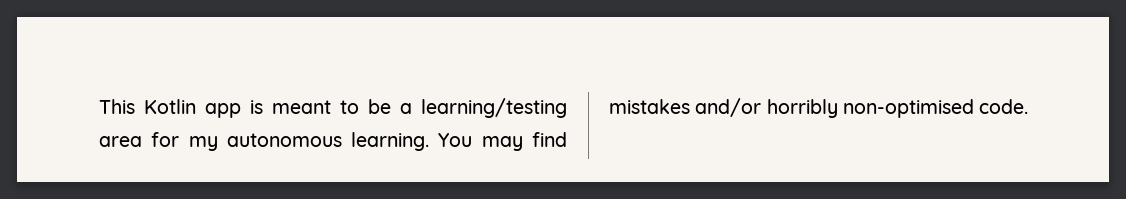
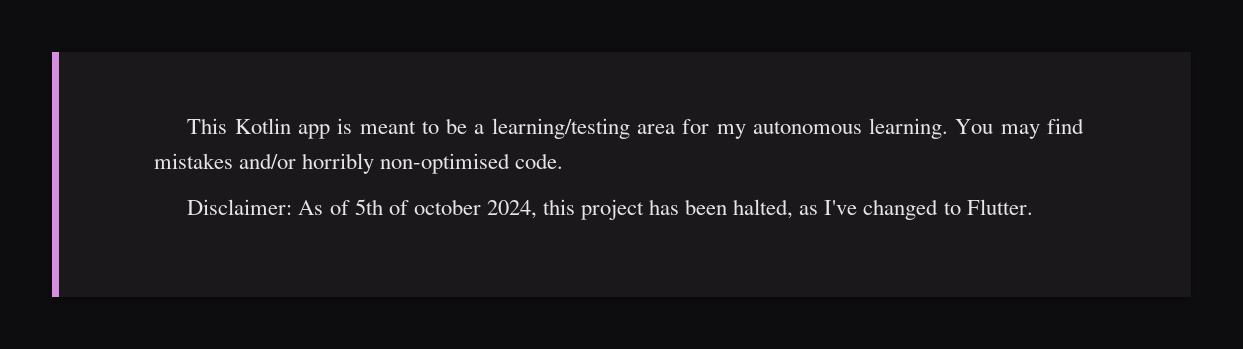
(1029, 106) none -> [187,199,1033,220] // Disclaimer: As of 5th of october 2024, this project has been halted, as I've changed to Flutter.

